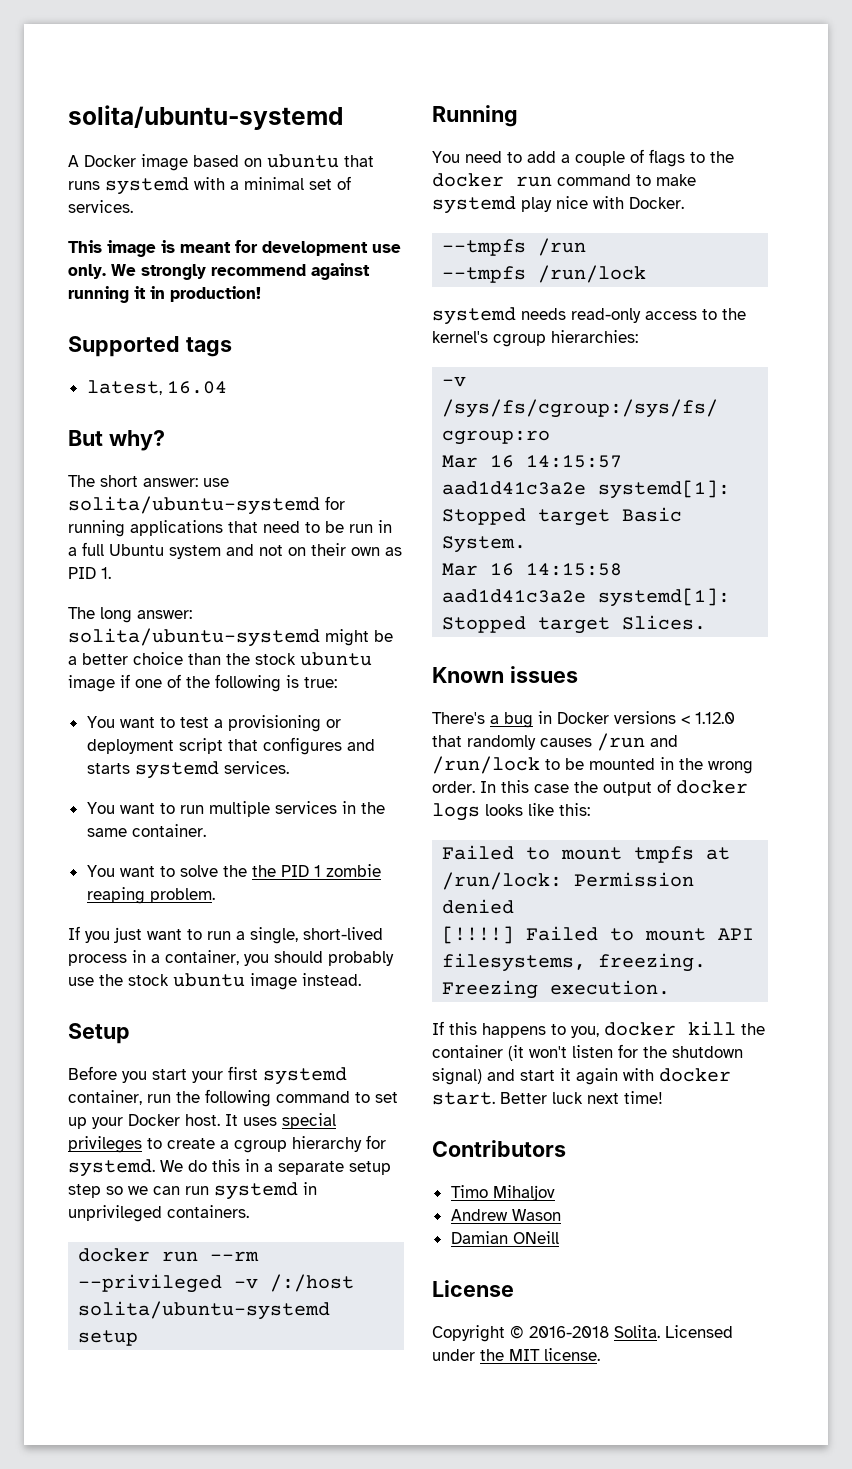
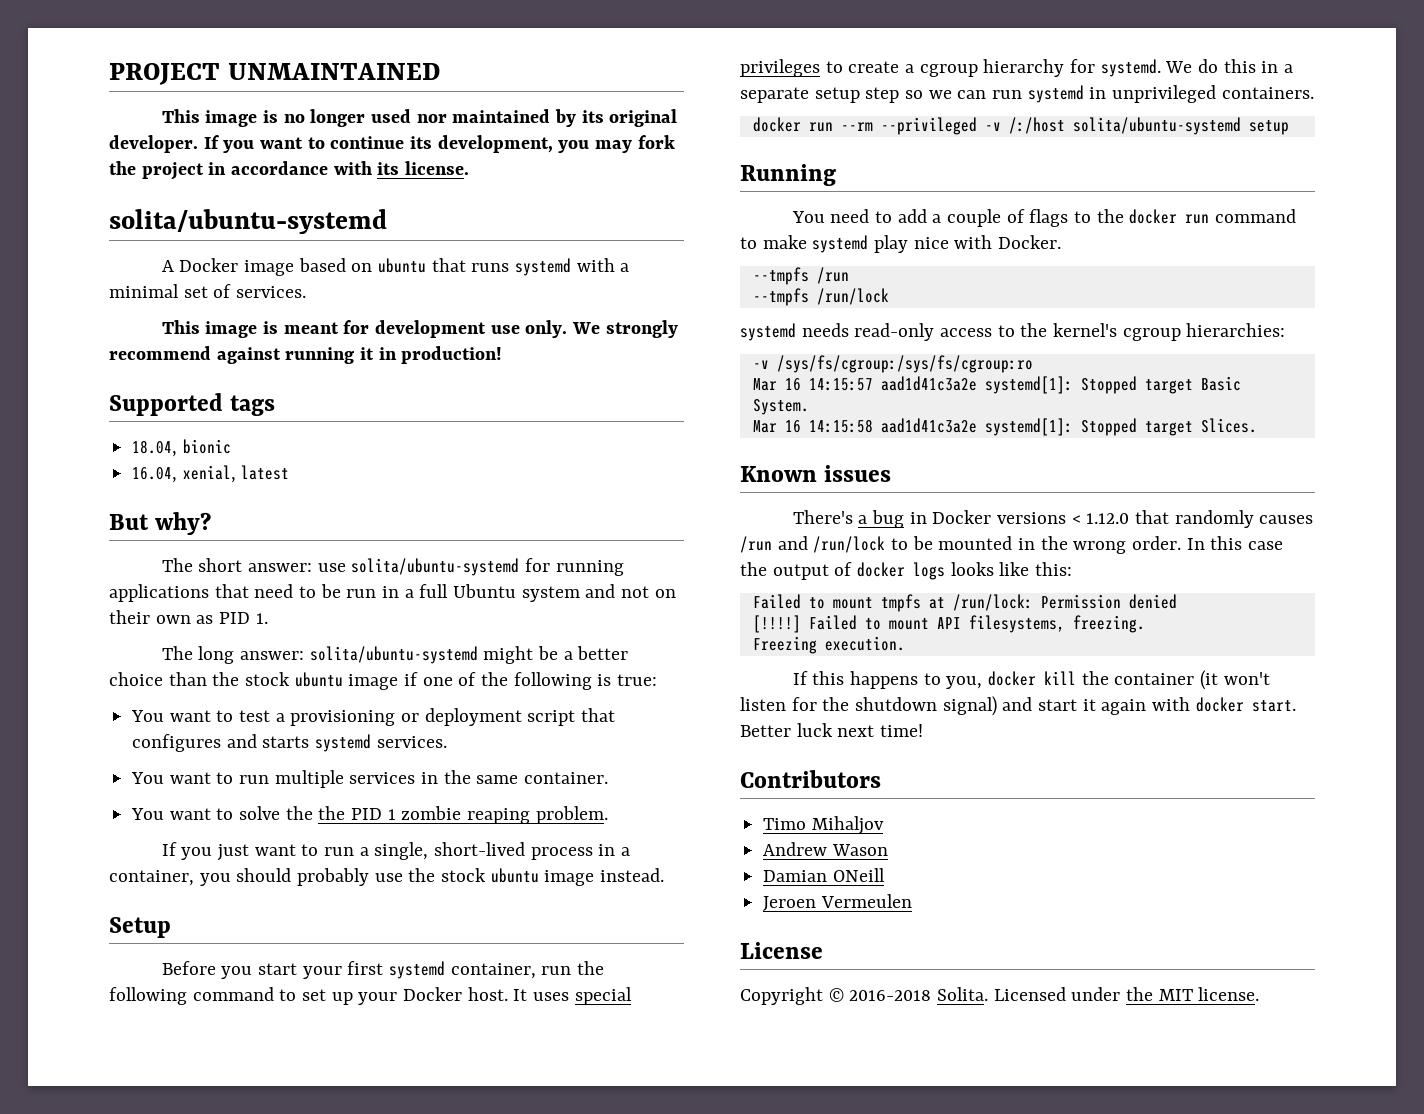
(68, 117) none -> [109,63,440,85] [161,109,678,127] [109,135,675,153] [109,161,470,180] PROJECT UNMAINTAINED // This image is no longer used nor maintained by its original developer. If you want to continue its development, you may fork the project in accordance with its license. //
[86,380,227,395] latest, 16.04 -> [132,439,231,457] [132,465,290,483] 18.04, bionic // 16.04, xenial, latest
(559, 1237) none -> [763,894,912,911] // Jeroen Vermeulen

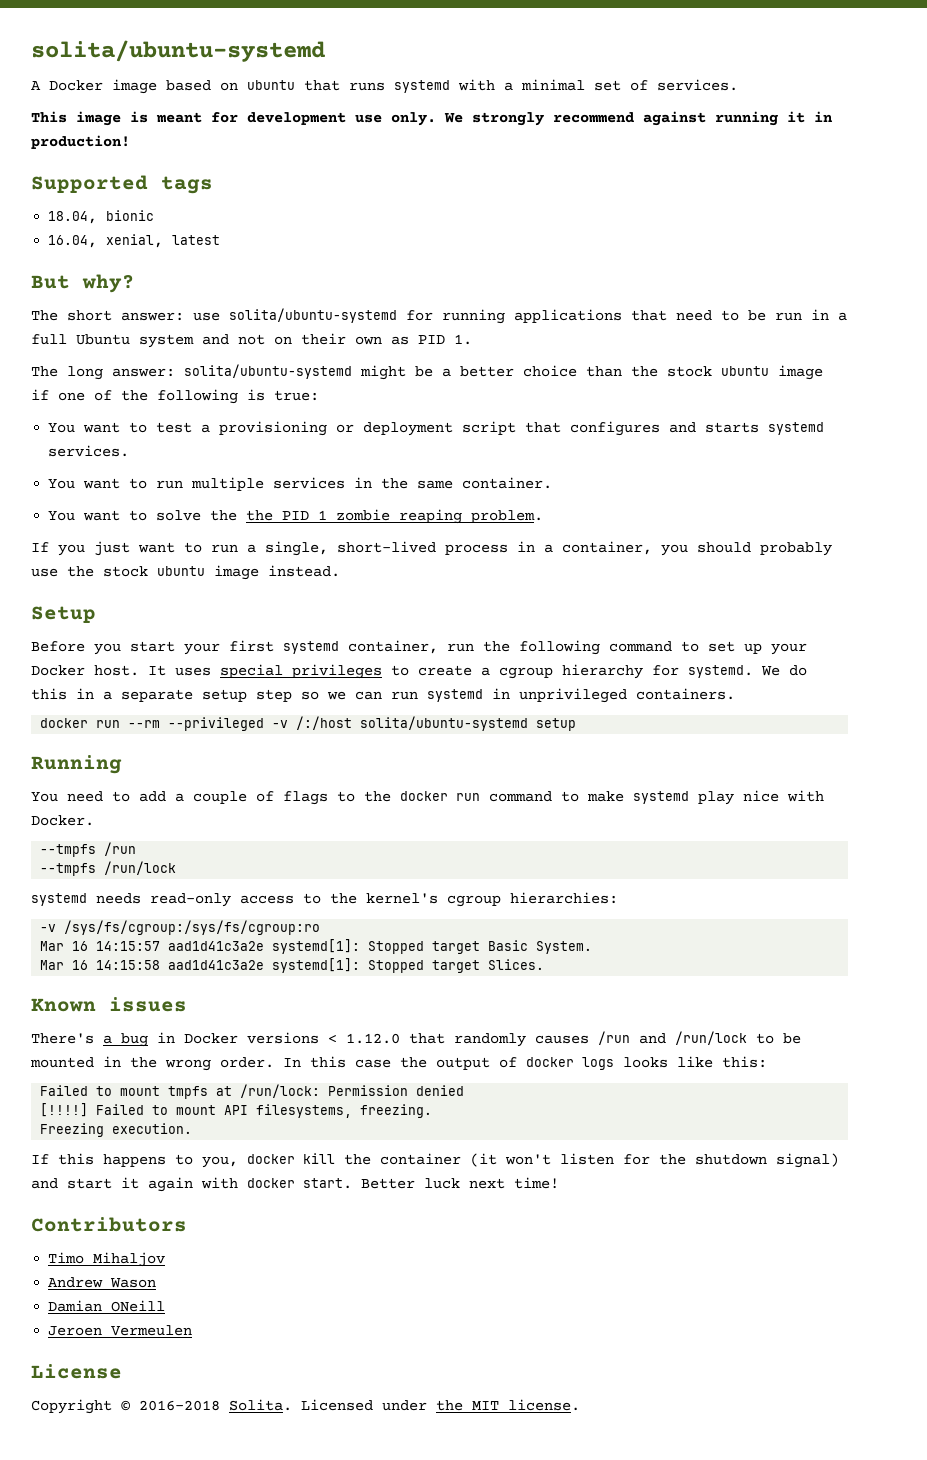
[109,63,440,85] [161,109,678,127] [109,135,675,153] [109,161,470,180] PROJECT UNMAINTAINED // This image is no longer used nor maintained by its original developer. If you want to continue its development, you may fork the project in accordance with its license. // -> (31, 51) none

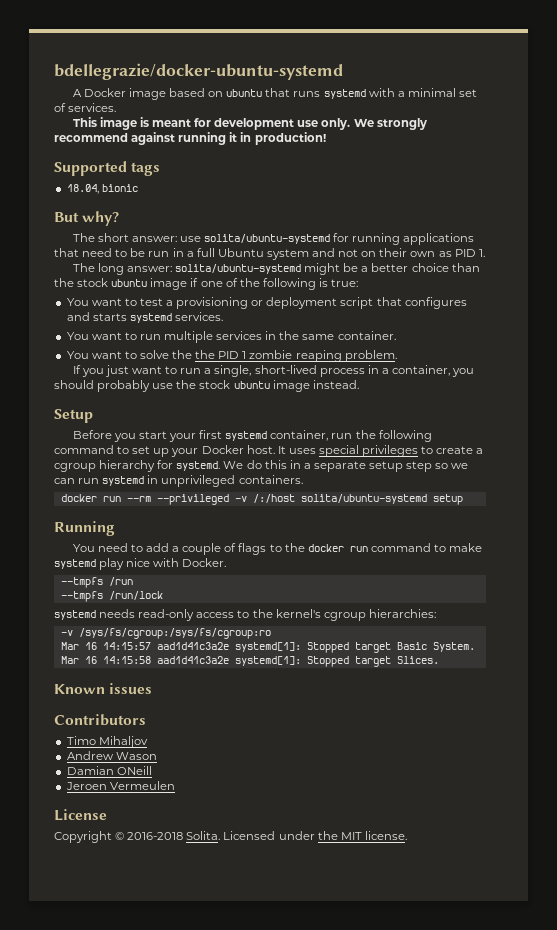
[31,40,325,62] solita/ubuntu-systemd -> [54,63,343,80] bdellegrazie/docker-ubuntu-systemd
[48,234,221,248] // 16.04, xenial, latest -> (138, 188) none
[31,1031,801,1047] [30,1056,767,1071] [40,1084,465,1099] [40,1103,433,1118] [40,1123,193,1137] [31,1153,839,1168] [31,1177,559,1192] // There's a bug in Docker versions < 1.12.0 that randomly causes /run and /run/lock to be mounted in the wrong order. In this case the output of docker logs looks like this: // Failed to mount tmpfs at /run/lock: Permission denied // [!!!!] Failed to mount API filesystems, freezing. // Freezing execution. // If this happens to you, docker kill the container (it won't listen for the shutdown signal) and start it again with docker start. Better luck next time! -> (153, 688) none

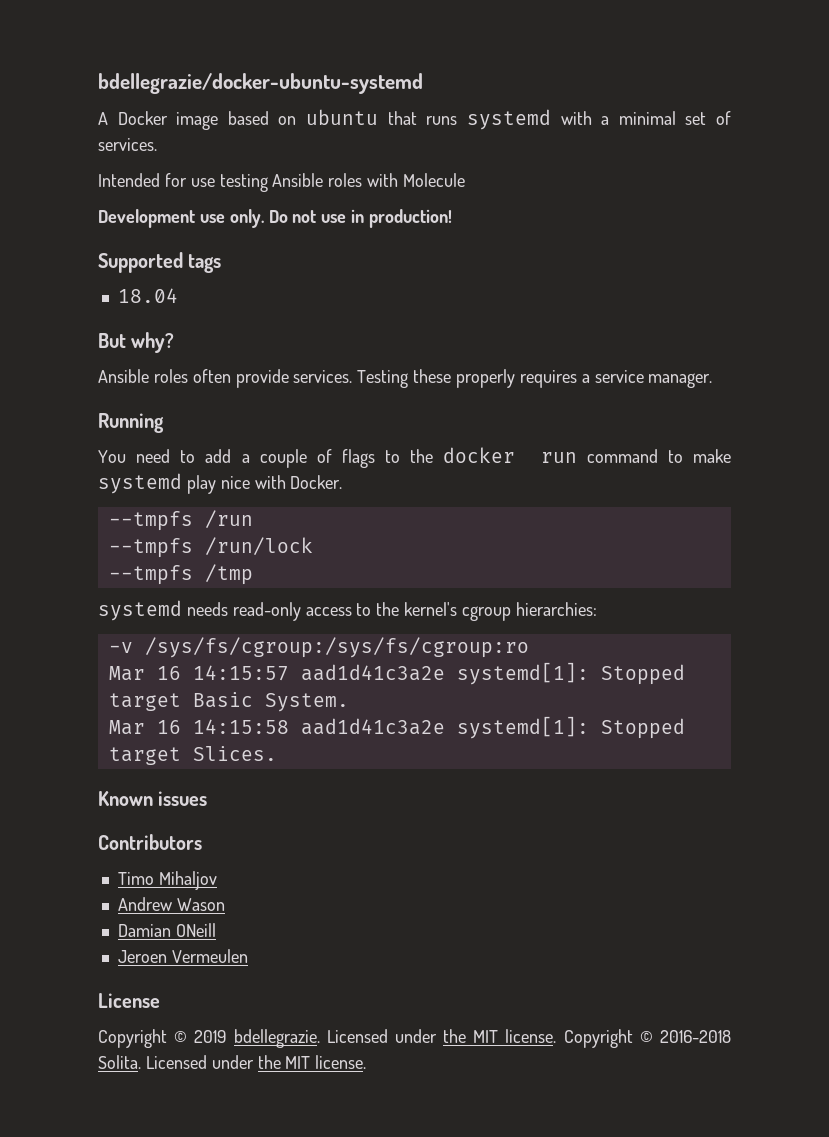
[72,117,427,130] [54,132,238,145] This image is meant for development use only. We strongly recommend against running it -> [98,173,466,192] [98,209,347,228] Intended for use testing Ansible roles with Molecule // Development use only. Do not use
[66,184,138,194] 18.04, bionic -> [117,288,178,303] 18.04
[72,233,475,245] [54,248,485,260] [72,263,480,275] [54,278,359,290] [66,297,467,309] [66,312,223,323] [66,331,396,343] [66,350,397,362] [72,365,475,377] [54,380,359,392] [54,409,93,423] [72,430,432,442] [54,445,484,457] [54,460,469,472] [54,475,303,487] [60,494,463,505] The short answer: use solita/ubuntu-systemd for running applications that need to be run in a full Ubuntu system and not on their own as PID 1. // The long answer: solita/ubuntu-systemd might be a better choice than the stock ubuntu image if one of the following is true: // You want to test a provisioning or deployment script that configures and starts systemd services. // You want to run multiple services in the same container. // You want to solve the the PID 1 zombie reaping problem. // If you just want to run a single, short-lived process in a container, you should probably use the stock ubuntu image instead. // Setup // Before you start your first systemd container, run the following command to set up your Docker host. It uses special privileges to create a cgroup hierarchy for systemd. We do this in a separate setup step so we can run systemd in unprivileged containers. // docker run --rm --privileged -v /:/host solita/ubuntu-systemd setup -> [98,369,713,388] Ansible roles often provide services. Testing these properly requires a service manager.
(163, 595) none -> [108,564,253,585] // --tmpfs /tmp
(125, 836) none -> [194,1029,653,1048] 2019 bdellegrazie. Licensed under the MIT license. Copyright ©

